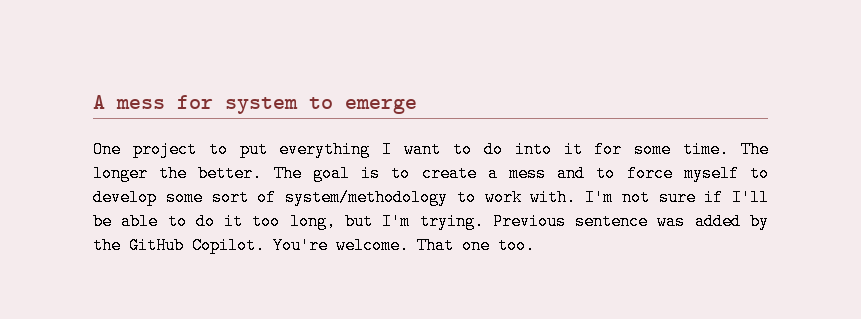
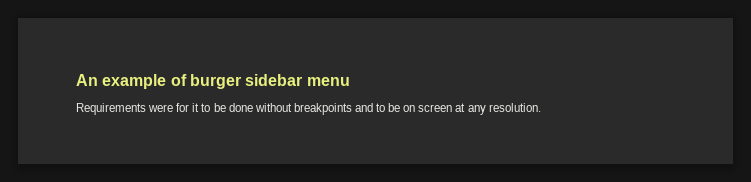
[93,95,417,114] [93,141,769,158] [93,165,769,182] [93,189,769,206] [93,213,770,230] [93,237,535,254] A mess for system to emerge // One project to put everything I want to do into it for some time. The longer the better. The goal is to create a mess and to force myself to develop some sort of system/methodology to work with. I'm not sure if I'll be able to do it too long, but I'm trying. Previous sentence was added by the GitHub Copilot. You're welcome. That one too. -> [76,74,350,89] [76,103,541,115] An example of burger sidebar menu // Requirements were for it to be done without breakpoints and to be on screen at any resolution.

